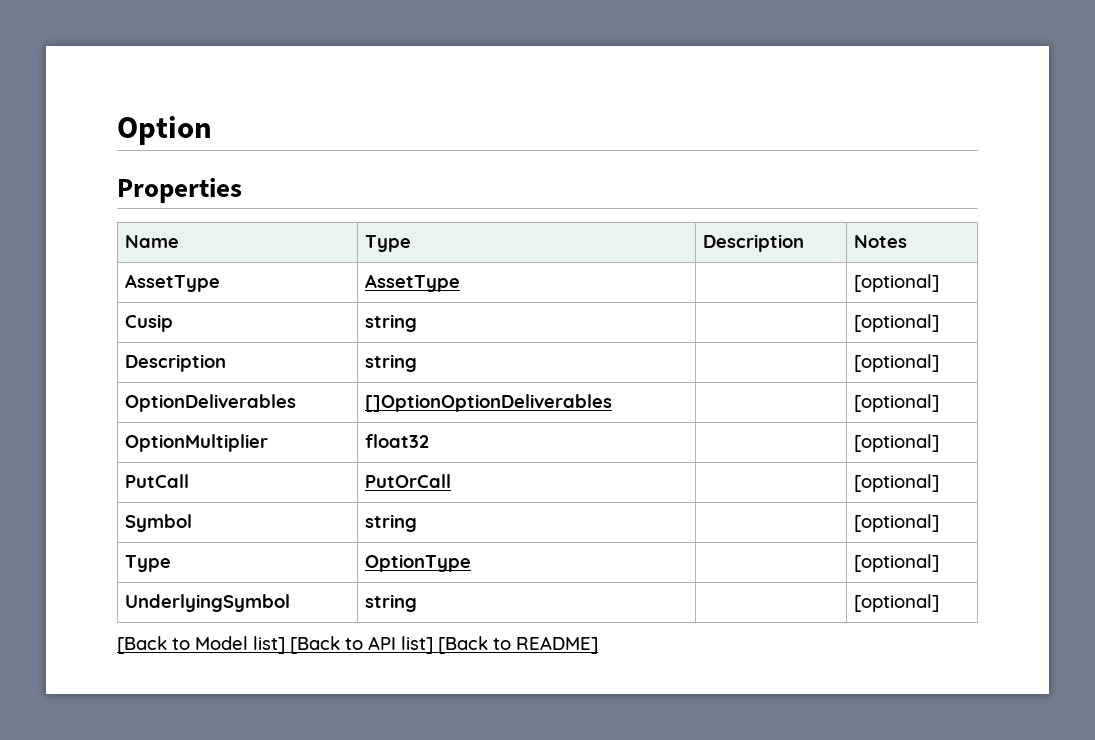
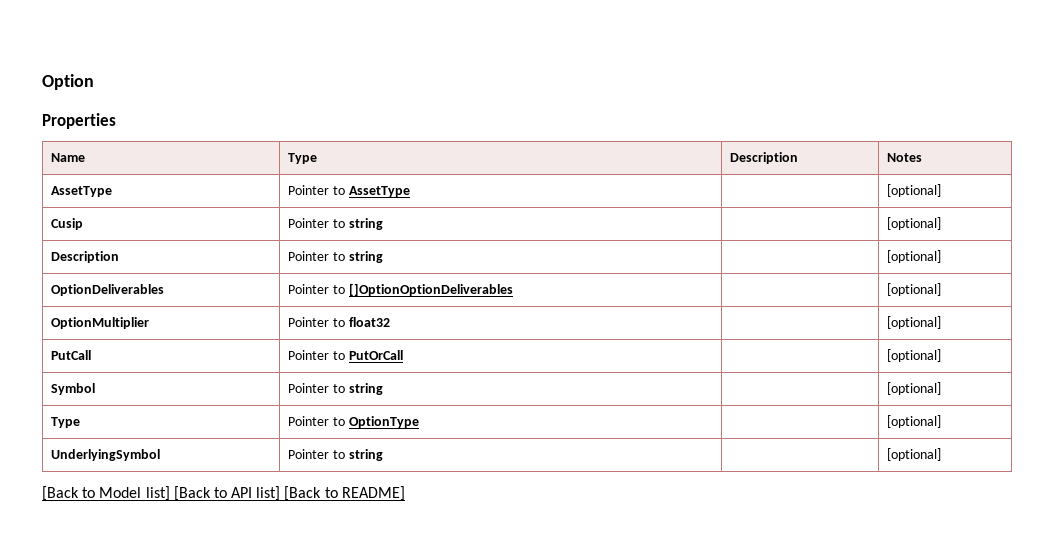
(220, 283) none -> [288,185,346,195] Pointer to
(173, 323) none -> [288,218,346,228] Pointer to
(226, 363) none -> [288,251,346,261] Pointer to
(296, 403) none -> [288,284,346,294] Pointer to
(268, 443) none -> [288,317,346,327] Pointer to
(189, 481) none -> [288,350,346,360] Pointer to
(192, 523) none -> [288,383,346,393] Pointer to
(171, 563) none -> [288,416,346,426] Pointer to
(290, 603) none -> [288,449,346,459] Pointer to

